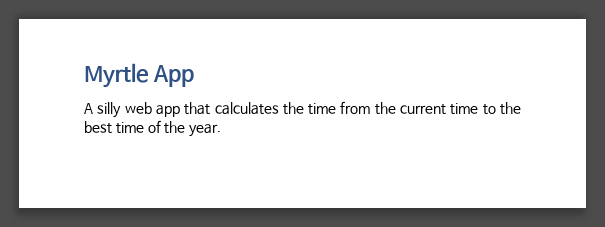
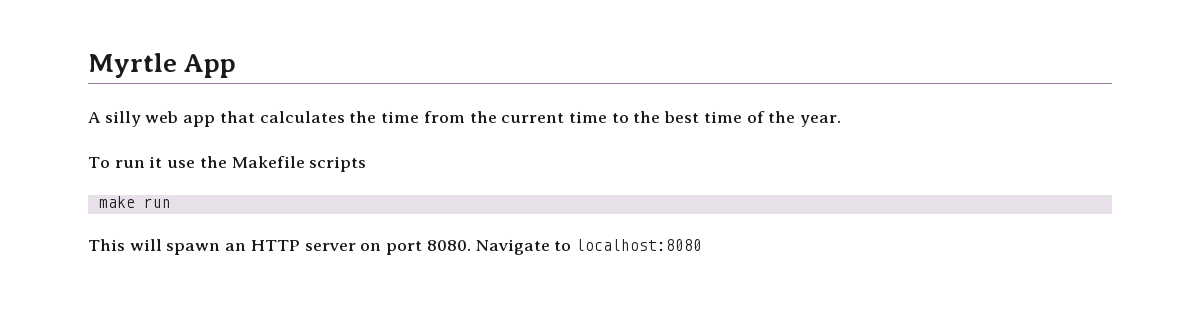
(222, 130) none -> [88,156,367,172] [98,196,171,208] [88,239,702,255] // To run it use the Makefile scripts // make run // This will spawn an HTTP server on port 8080. Navigate to localhost:8080

